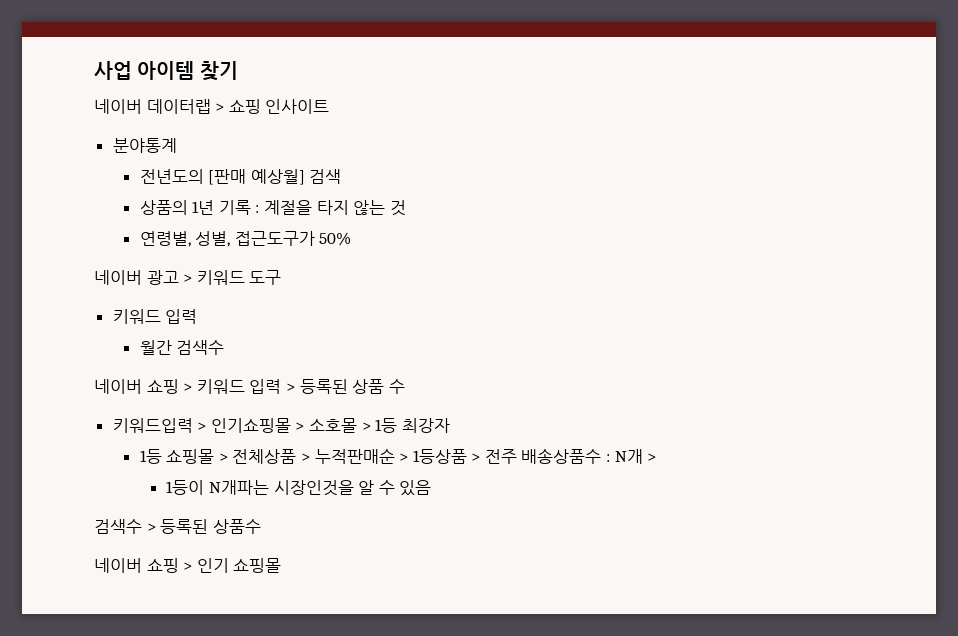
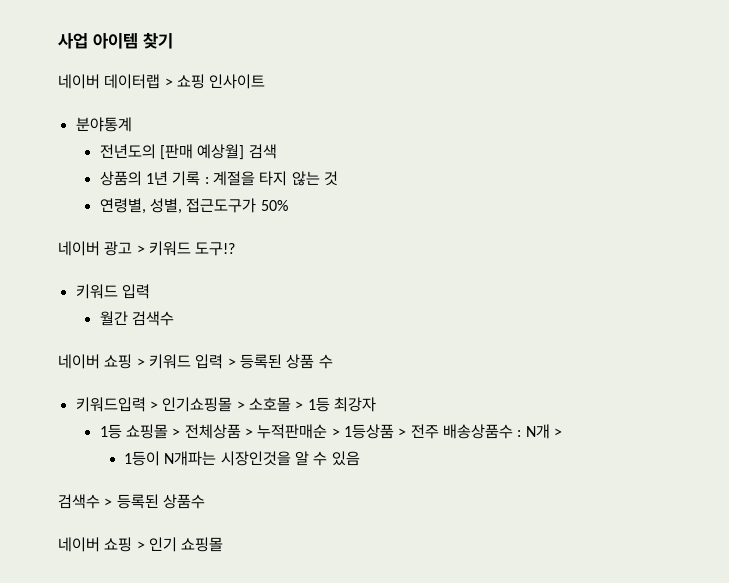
[249,270,282,285] 도구 -> [195,242,236,256] 도구!?

